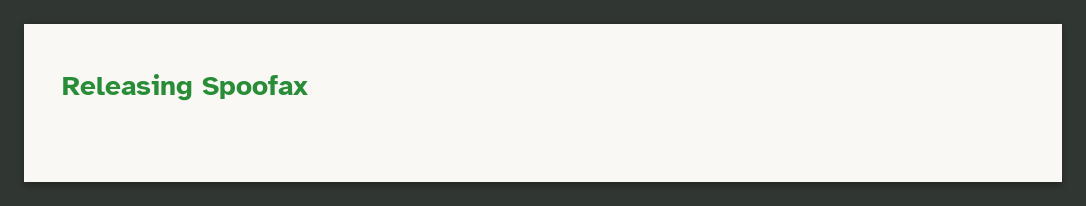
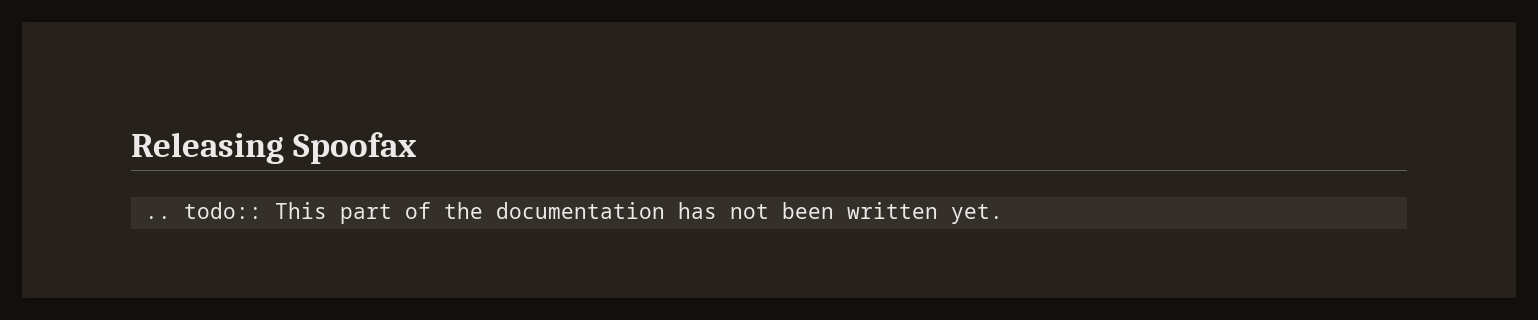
(308, 87) none -> [144,202,1003,224] // .. todo:: This part of the documentation has not been written yet.

